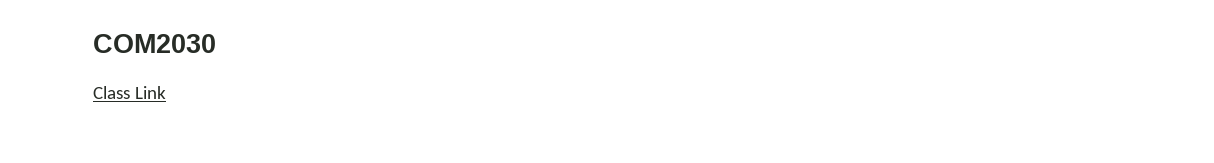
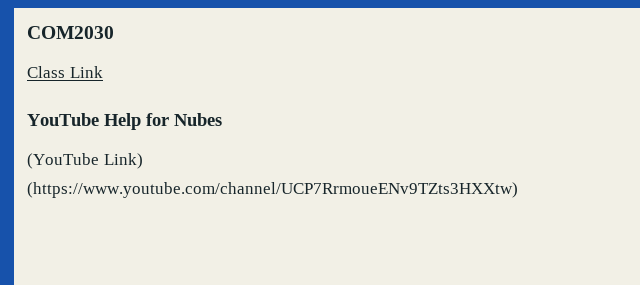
(166, 92) none -> [27,113,222,130] [27,153,143,169] [27,182,518,198] // YouTube Help for Nubes // (YouTube Link) (https://www.youtube.com/channel/UCP7RrmoueENv9TZts3HXXtw)

